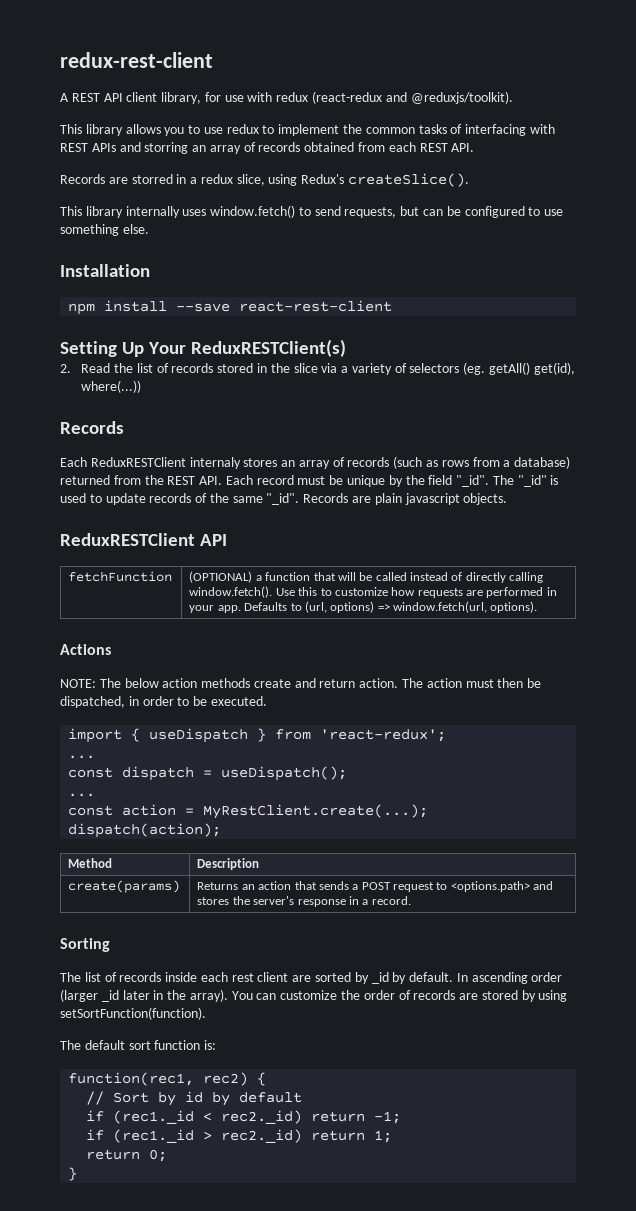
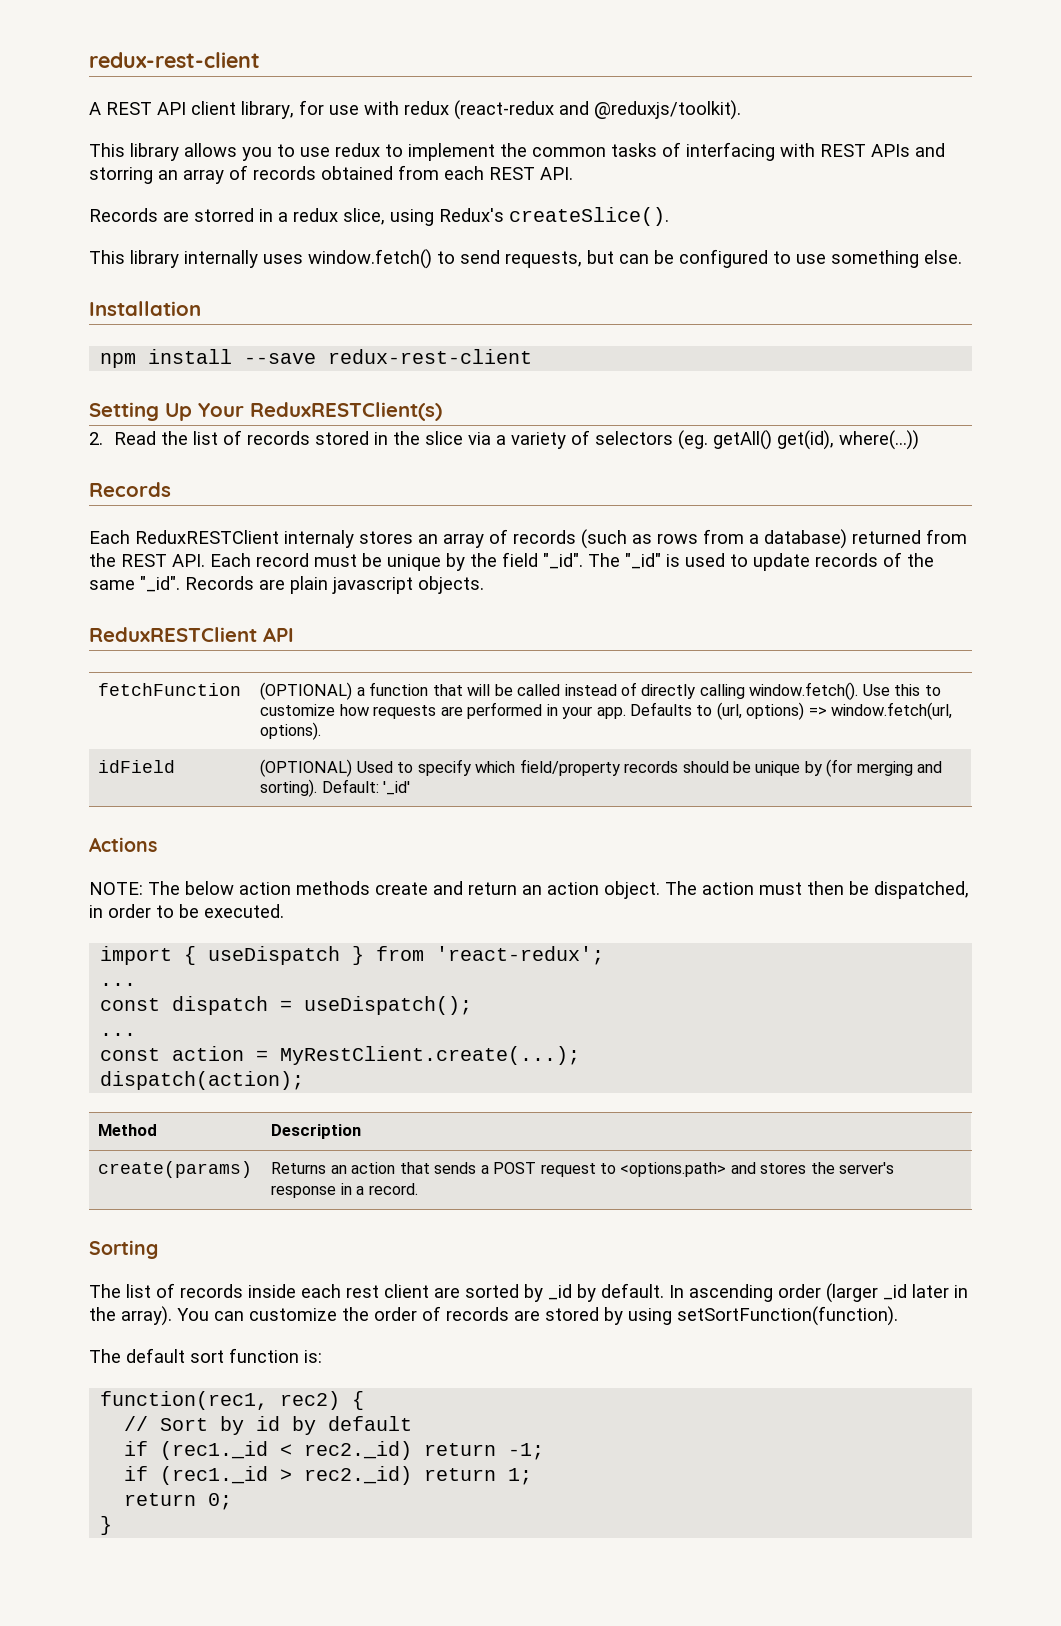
[239,300,393,312] react-rest-client -> [328,349,533,364] redux-rest-client
(538, 607) none -> [98,760,176,773] [260,759,943,777] [260,779,411,797] // idField | (OPTIONAL) Used to specify which field/property records should be unique by (for merging and sorting). Default: '_id'
[359,678,399,688] action. -> [522,881,660,899] an action object.

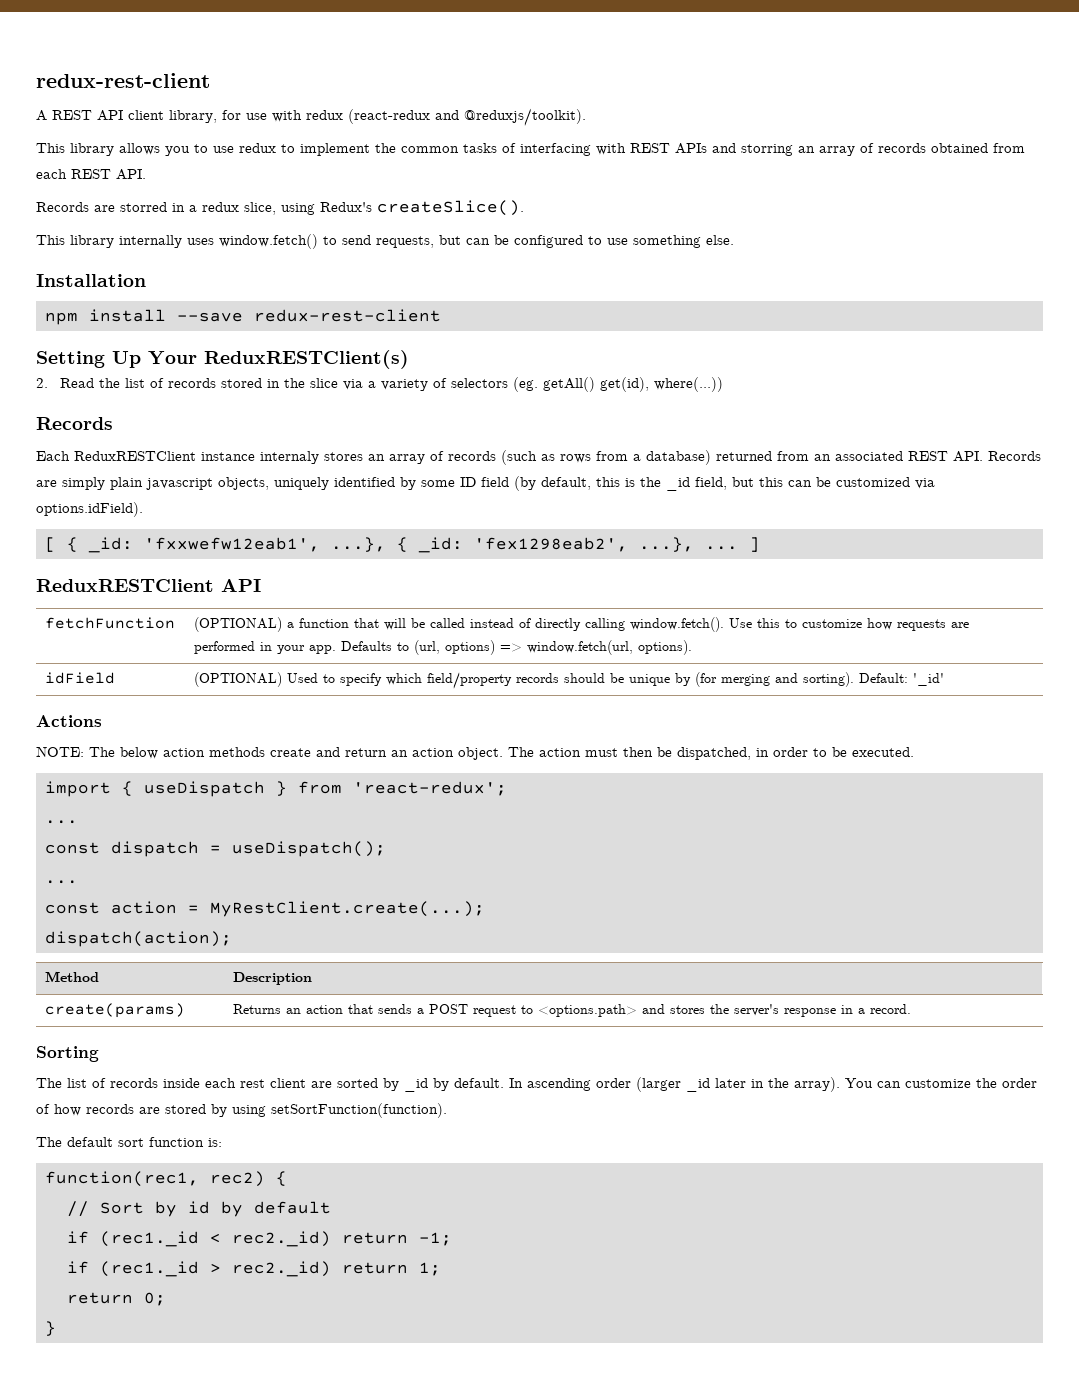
(279, 537) none -> [201,452,255,461] instance
[89,552,934,571] [89,576,285,592] the REST API. Each record must be unique by the field "_id". The "_id" is used to update records of the same "_id". Records are -> [814,451,1041,462] [36,477,105,490] an associated REST API. Records are simply
[418,576,484,594] objects. -> [218,476,935,491] [36,502,143,517] [45,537,760,553] objects, uniquely identified by some ID field (by default, this is the _id field, but this can be customized via options.idField). // [ { _id: 'fxxwefw12eab1', ...}, { _id: 'fex1298eab2', ...}, ... ]
(441, 1313) none -> [54,1104,81,1116] how

